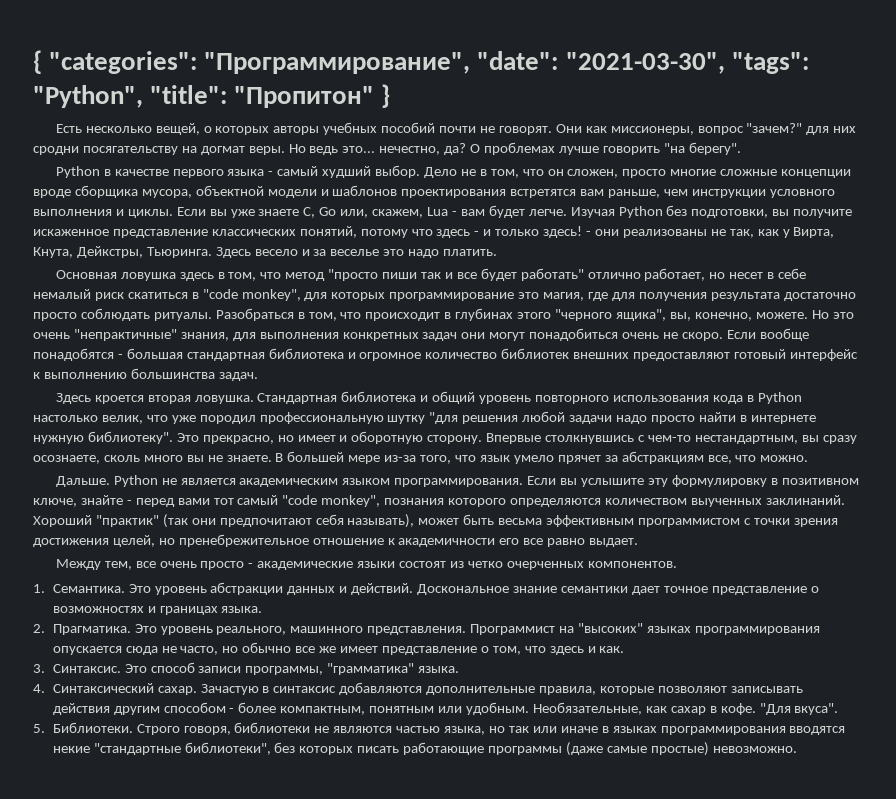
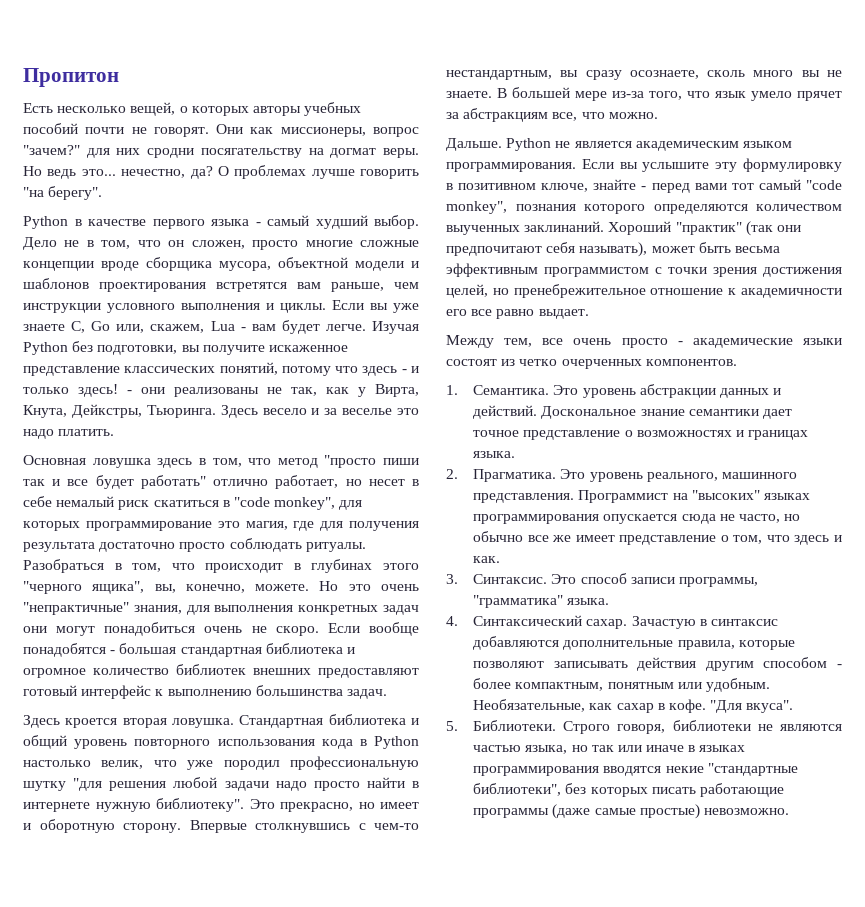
[33,50,809,74] [33,84,391,108] { "categories": "Программирование", "date": "2021-03-30", "tags": "Python", "title": "Пропитон" } -> [23,68,119,87] Пропитон

